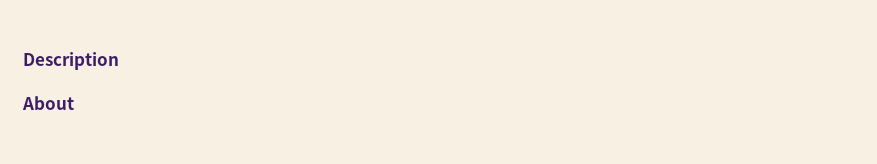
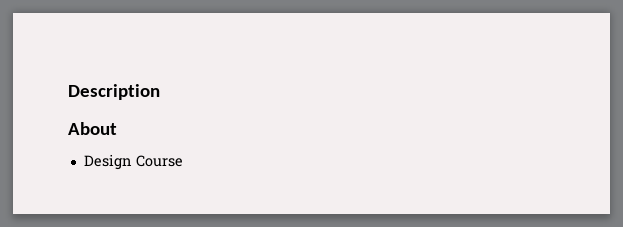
(74, 103) none -> [83,154,183,170] // Design Course

